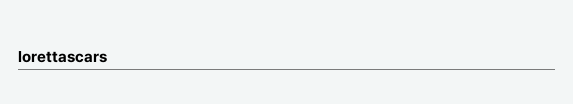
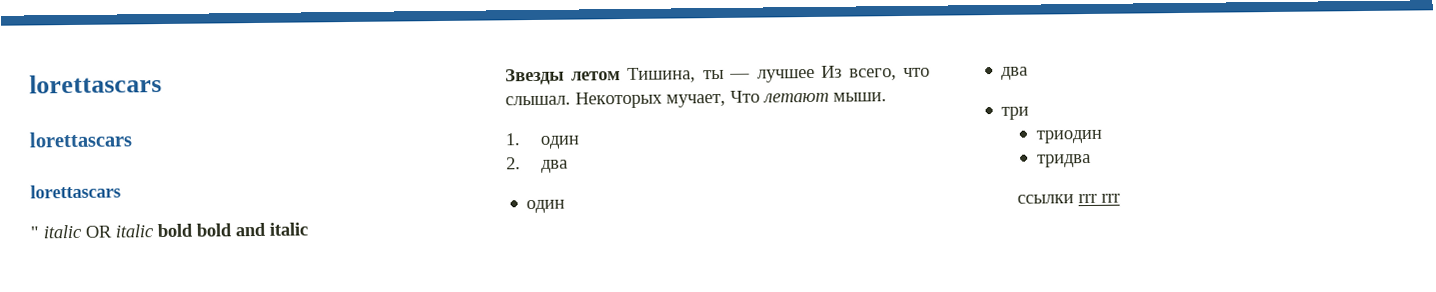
[18,51,107,63] lorettascars -> [29,74,162,94] [29,131,132,148] [30,184,121,199] [30,222,308,239] [505,65,930,86] [505,90,887,109] [505,133,580,149] [506,157,568,173] [526,199,566,214] [1001,66,1029,80] [1001,106,1030,120] [1036,129,1103,144] [1037,153,1092,168] [1016,193,1120,204] lorettascars // lorettascars // lorettascars // " italic OR italic bold bold and italic // Звезды летом Тишина, ты — лучшее Из всего, что слышал. Некоторых мучает, Что летают мыши. // 1. один // 2. два // один // два // три // триодин // тридва // ссылки rrr rrr

